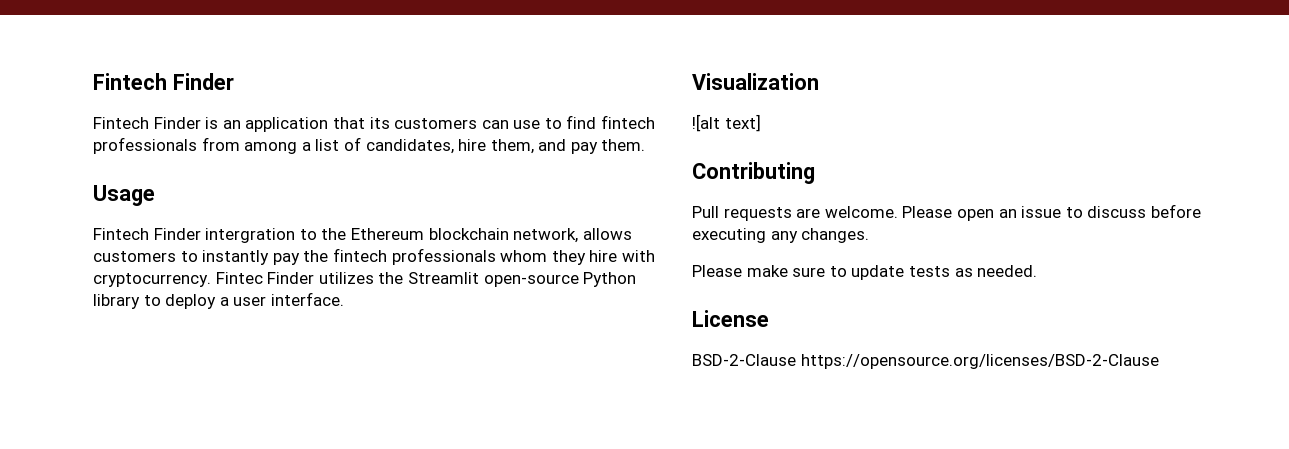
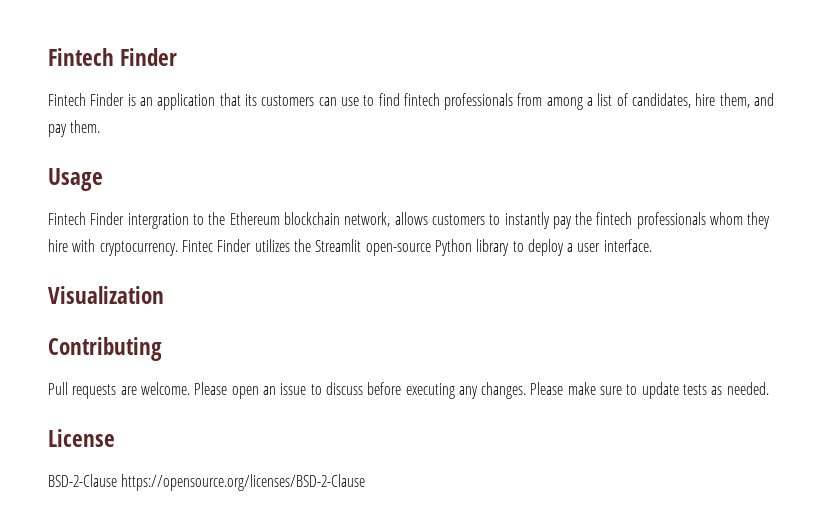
[692,114,761,132] // ![alt text] -> (164, 295) none
(870, 235) // -> (527, 390) none

